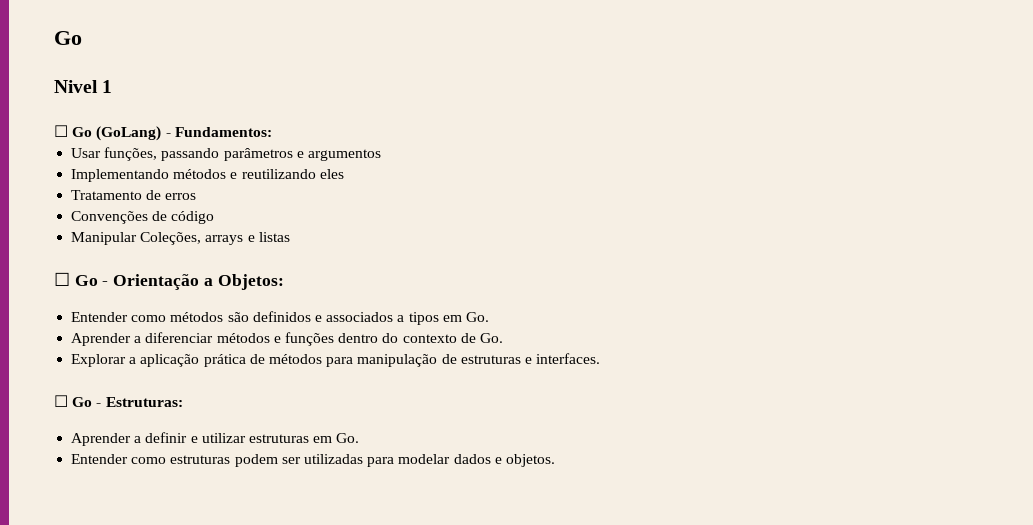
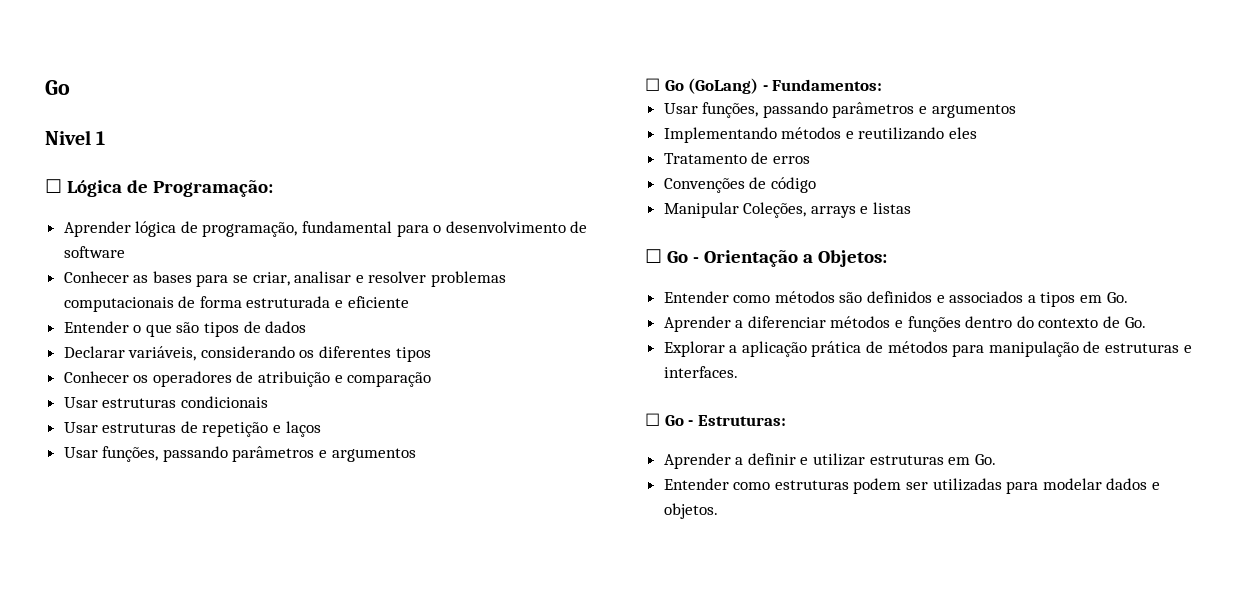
(113, 86) none -> [45,179,273,197] [63,221,588,237] [63,246,125,258] [63,271,507,287] [63,296,409,312] [63,321,307,337] [63,346,431,362] [63,371,432,387] [63,396,268,408] [63,421,321,437] [63,446,416,462] // ☐ Lógica de Programação: // Aprender lógica de programação, fundamental para o desenvolvimento de software // Conhecer as bases para se criar, analisar e resolver problemas computacionais de forma estruturada e eficiente // Entender o que são tipos de dados // Declarar variáveis, considerando os diferentes tipos // Conhecer os operadores de atribuição e comparação // Usar estruturas condicionais // Usar estruturas de repetição e laços // Usar funções, passando parâmetros e argumentos

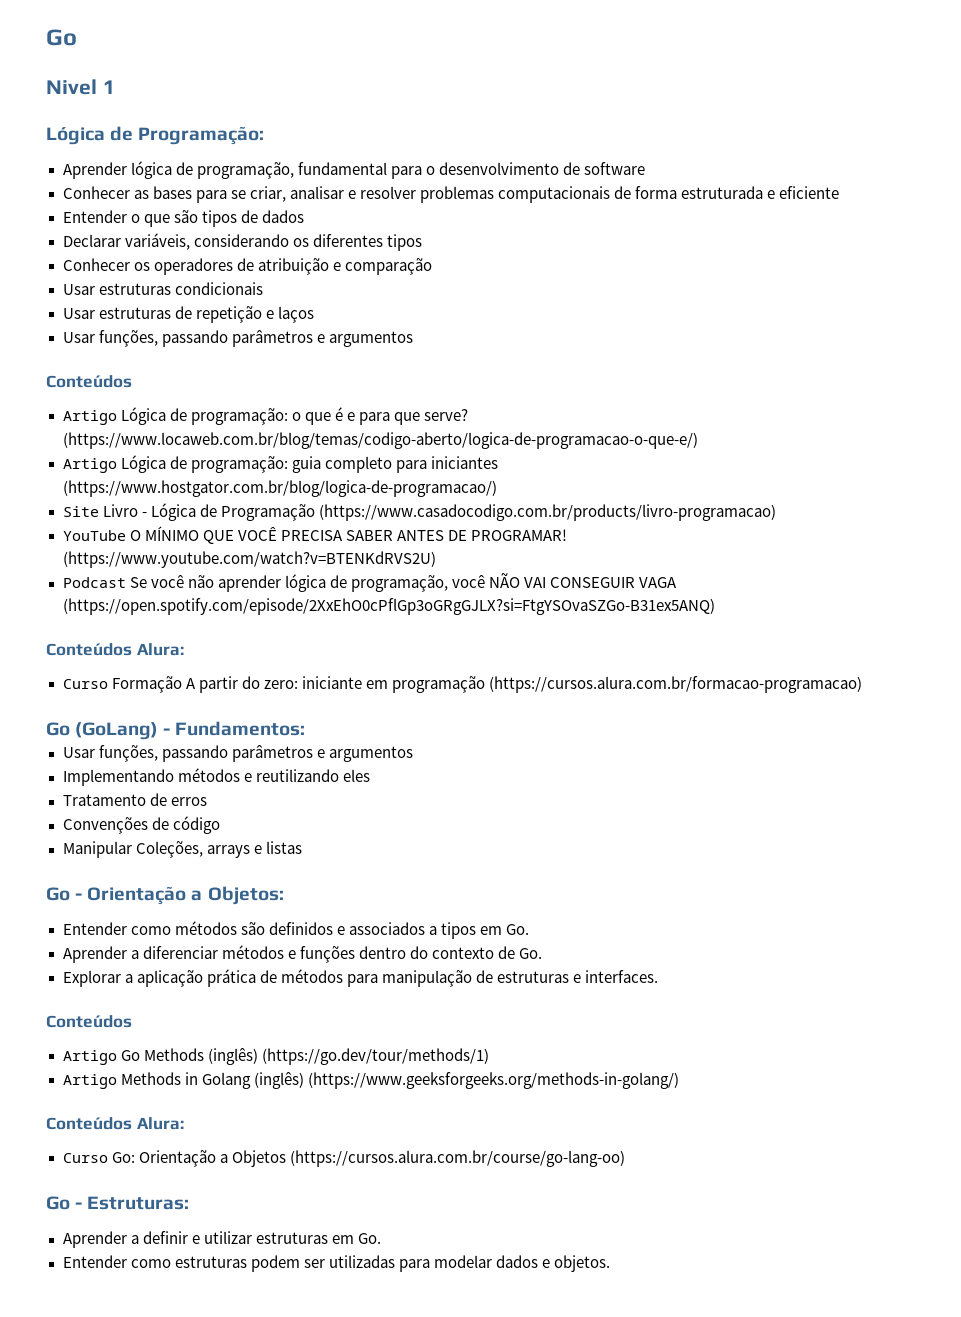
[45,179,62,193] ☐ -> (115, 87) none
[645,78,660,91] ☐ -> [46,375,132,388] [62,407,469,425] [62,432,698,449] [62,455,498,473] [62,480,497,497] [62,503,776,521] [62,526,567,544] [62,551,436,568] [62,573,678,592] [62,598,715,615] [46,643,184,656] [62,676,862,693] Conteúdos // Artigo Lógica de programação: o que é e para que serve? (https://www.locaweb.com.br/blog/temas/codigo-aberto/logica-de-programacao-o-que-e/) // Artigo Lógica de programação: guia completo para iniciantes (https://www.hostgator.com.br/blog/logica-de-programacao/) // Site Livro - Lógica de Programação (https://www.casadocodigo.com.br/products/livro-programacao) // YouTube O MÍNIMO QUE VOCÊ PRECISA SABER ANTES DE PROGRAMAR! (https://www.youtube.com/watch?v=BTENKdRVS2U) // Podcast Se você não aprender lógica de programação, você NÃO VAI CONSEGUIR VAGA (https://open.spotify.com/episode/2XxEhO0cPflGp3oGRgGJLX?si=FtgYSOvaSZGo-B31ex5ANQ) // Conteúdos Alura: // Curso Formação A partir do zero: iniciante em programação (https://cursos.alura.com.br/formacao-programacao) //
[645,249,662,263] ☐ -> (302, 847) none
[645,413,660,426] ☐ -> [46,1015,132,1028] [62,1048,489,1065] [62,1072,679,1089] [46,1117,184,1130] [62,1150,625,1167] Conteúdos // Artigo Go Methods (inglês) (https://go.dev/tour/methods/1) // Artigo Methods in Golang (inglês) (https://www.geeksforgeeks.org/methods-in-golang/) // Conteúdos Alura: // Curso Go: Orientação a Objetos (https://cursos.alura.com.br/course/go-lang-oo) //

